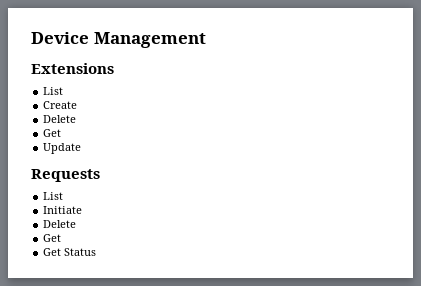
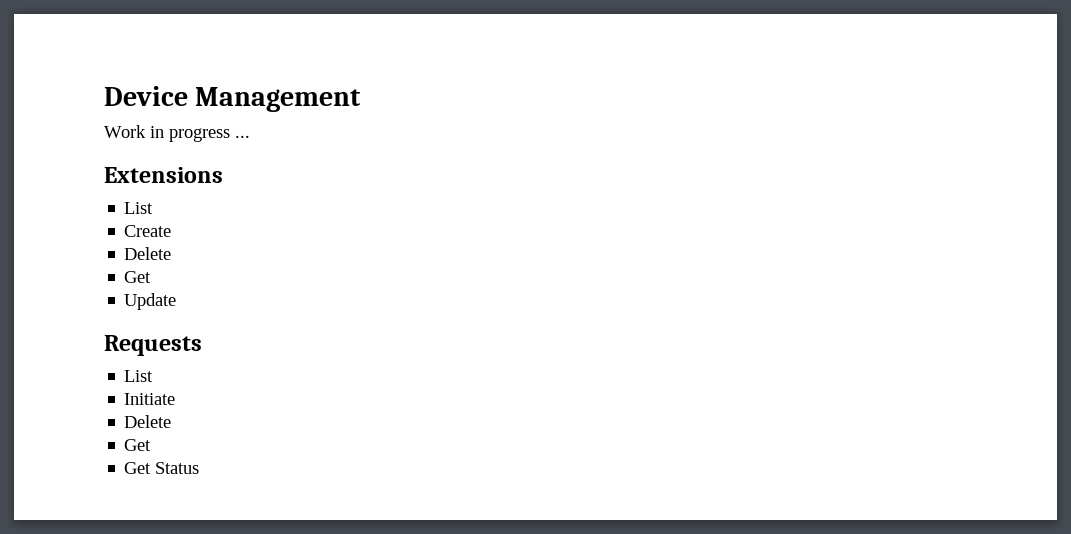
(206, 40) none -> [104,125,250,142] // Work in progress ...

